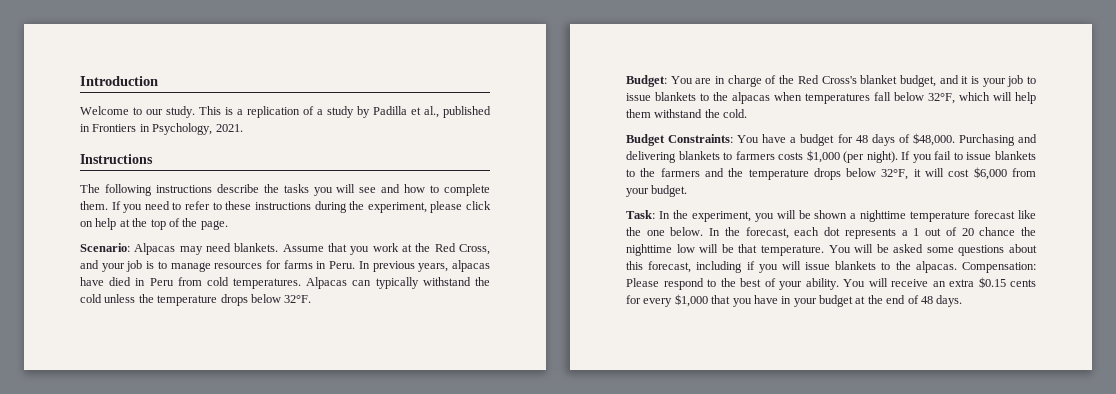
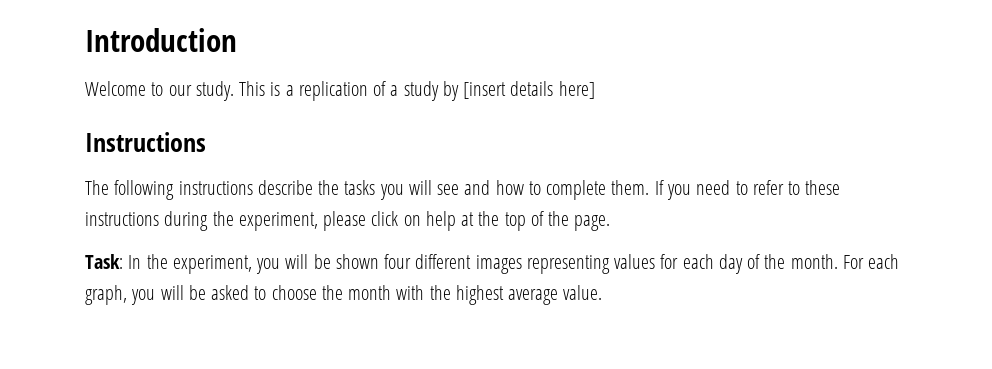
[373,106,491,118] [80,123,243,135] Padilla et al., published in Frontiers in Psychology, 2021. -> [463,81,595,99] [insert details here]
[80,243,490,255] [80,260,491,272] [80,277,491,289] [80,294,312,306] [626,75,1036,87] [626,92,1036,104] [626,109,748,118] [626,133,1037,146] [626,150,1036,163] [626,167,1036,180] [626,185,688,197] // Scenario: Alpacas may need blankets. Assume that you work at the Red Cross, and your job is to manage resources for farms in Peru. In previous years, alpacas have died in Peru from cold temperatures. Alpacas can typically withstand the cold unless the temperature drops below 32°F. // Budget: You are in charge of the Red Cross's blanket budget, and it is your job to issue blankets to the alpacas when temperatures fall below 32°F, which will help them withstand the cold. // Budget Constraints: You have a budget for 48 days of $48,000. Purchasing and delivering blankets to farmers costs $1,000 (per night). If you fail to issue blankets to the farmers and the temperature drops below 32°F, it will cost $6,000 from your budget. -> (611, 223) none
[850,210,1036,222] [626,227,1036,239] [626,244,1037,256] [626,261,1036,273] [626,277,1036,290] [626,294,963,307] a nighttime temperature forecast like the one below. In the forecast, each dot represents a 1 out of 20 chance the nighttime low will be that temperature. You will be asked some questions about this forecast, including if you will issue blankets to the alpacas. Compensation: Please respond to the best of your ability. You will receive an extra $0.15 cents for every $1,000 that you have in your budget at the end of 48 days. -> [384,254,900,274] [85,285,603,305] four different images representing values for each day of the month. For each graph, you will be asked to choose the month with the highest average value.

